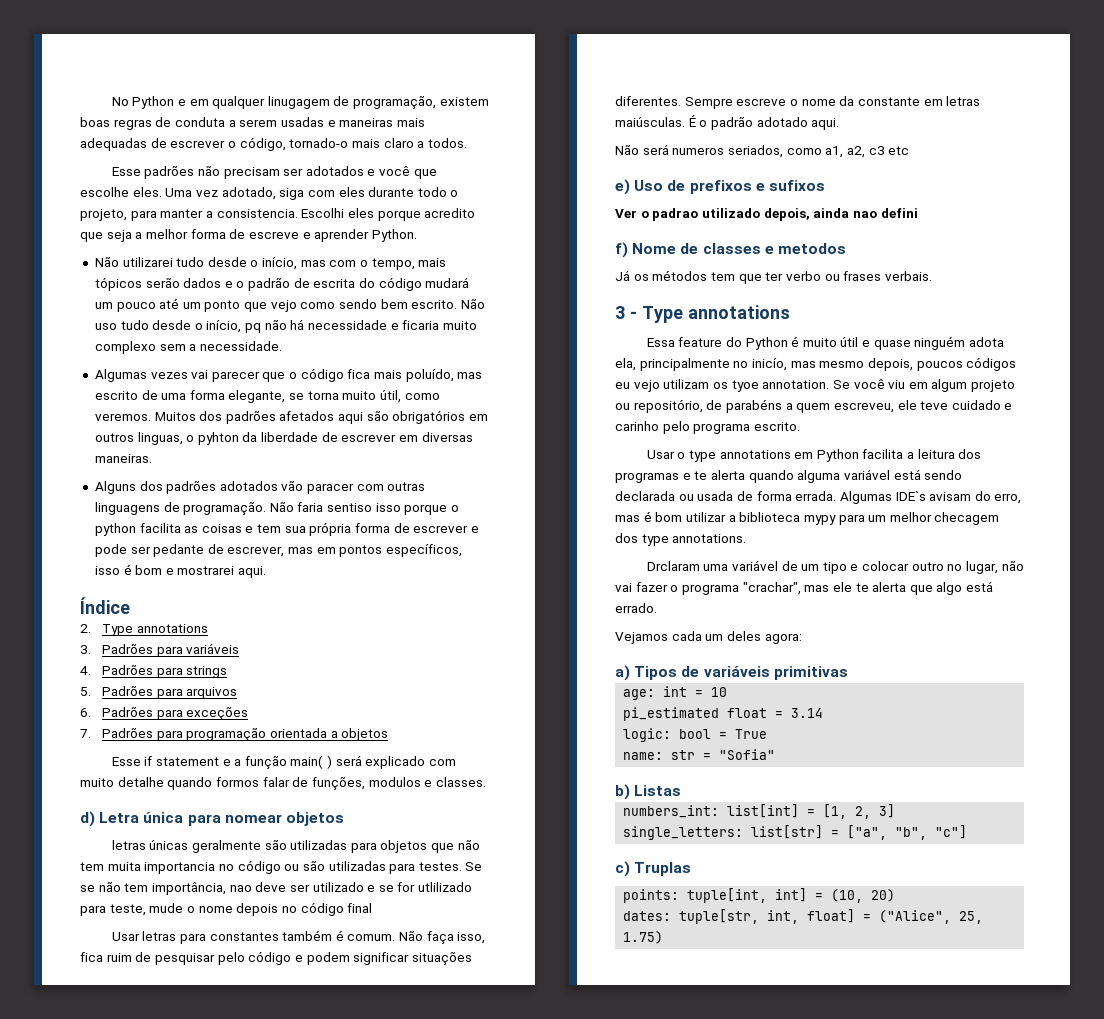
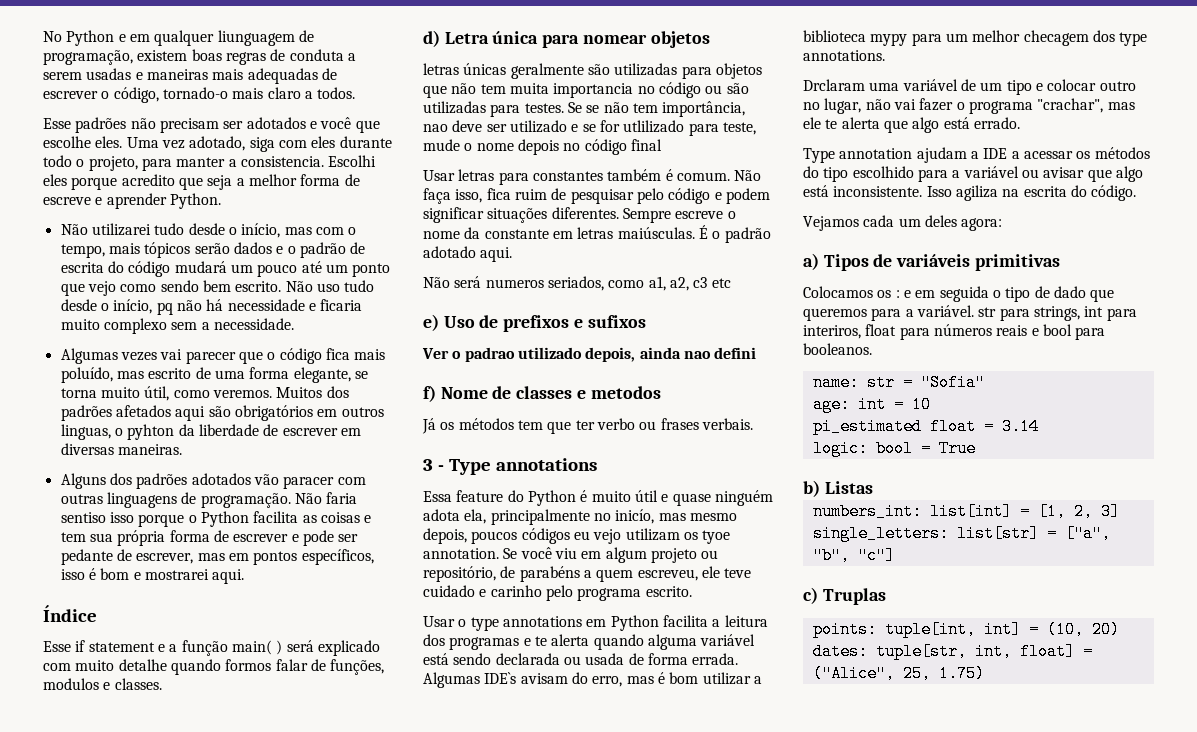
[267,96,330,109] linugagem -> [217,30,295,46] liunguagem
[94,523,136,536] python -> [200,511,249,527] Python
[80,624,208,636] [80,643,240,657] [80,665,228,678] [80,686,238,699] [80,707,249,720] [80,728,389,741] // 2. Type annotations // 3. Padrões para variáveis // 4. Padrões para strings // 5. Padrões para arquivos // 6. Padrões para exceções // 7. Padrões para programação orientada a objetos -> (97, 613) none
(657, 608) none -> [803,147,1150,163] [803,166,1143,182] [803,185,1137,201] // Type annotation ajudam a IDE a acessar os métodos do tipo escolhido para a variável ou avisar que algo está inconsistente. Isso agiliza na escrita do código.
(848, 673) none -> [803,286,1115,302] [803,305,1137,321] [803,324,1106,340] [803,343,872,355] [812,374,985,391] // Colocamos os : e em seguida o tipo de dado que queremos para a variável. str para strings, int para interiros, float para números reais e bool para booleanos. // name: str = "Sofia"
[623,749,776,760] // name: str = "Sofia" -> (976, 448) none

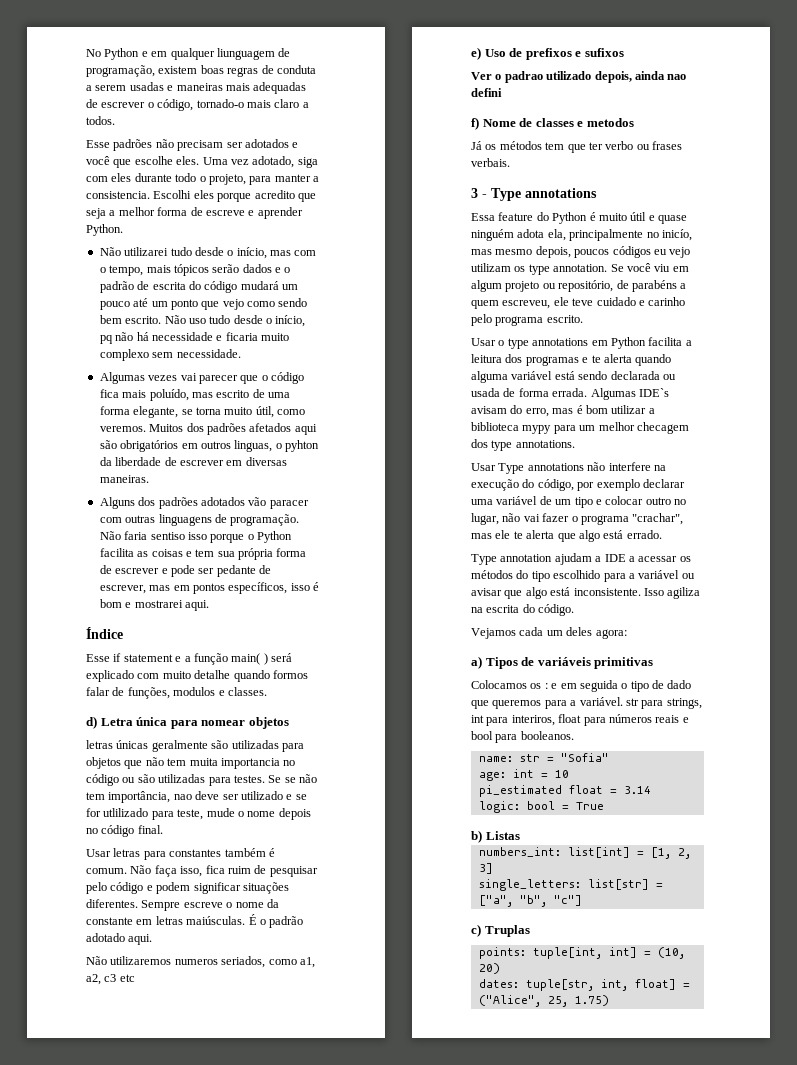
[201,322,210,330] a -> (174, 355) none
[630,139,662,151] final -> [137,825,163,834] final.
[454,276,482,288] será -> [110,956,172,965] utilizaremos
[702,530,731,544] tyoe -> [528,264,550,275] type
[803,79,865,91] Drclaram -> [471,462,666,474] [471,479,685,491] Usar Type annotations não interfere na execução do código, por exemplo declarar

